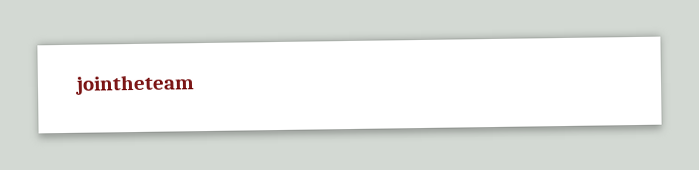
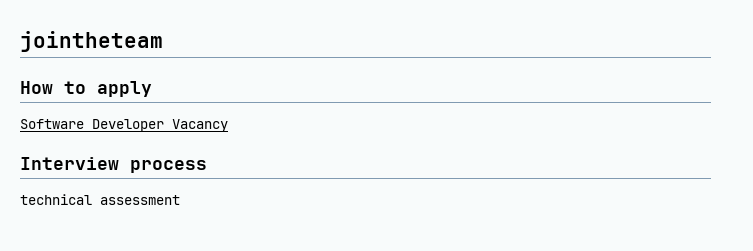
(195, 84) none -> [20,81,152,97] [20,119,228,132] [20,157,207,173] [20,194,180,205] // How to apply // Software Developer Vacancy // Interview process // technical assessment

